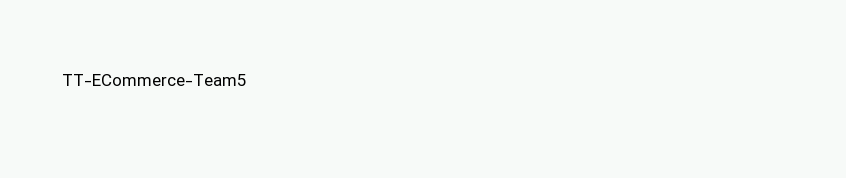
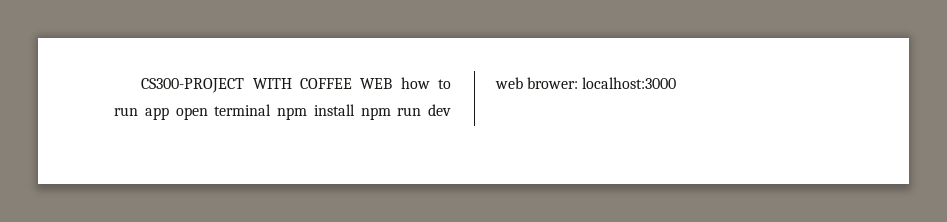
[62,74,247,86] TT-ECommerce-Team5 -> [141,77,451,93] [114,104,451,120] [495,77,677,89] CS300-PROJECT WITH COFFEE WEB how to run app open terminal npm install npm run dev web brower: localhost:3000

